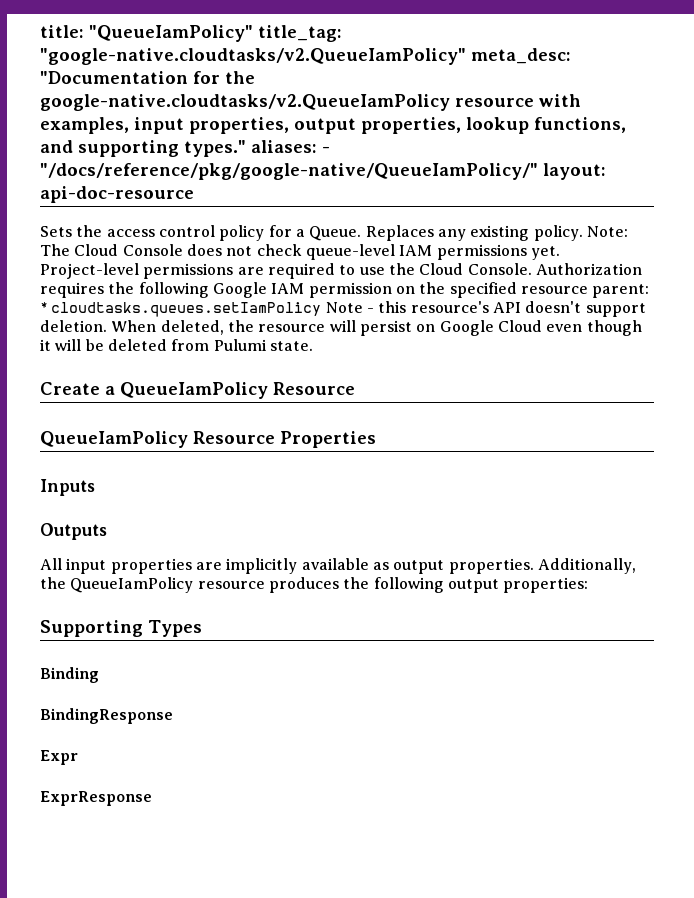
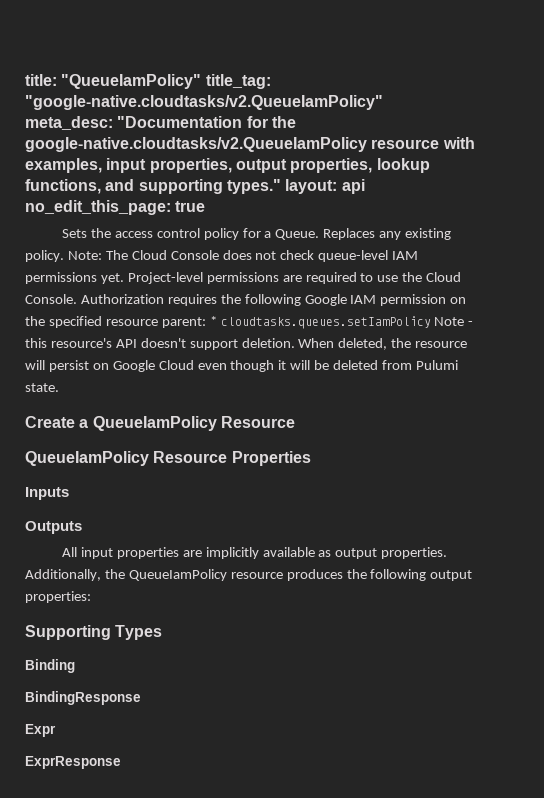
[250,140,330,153] [40,163,606,180] [40,186,194,203] aliases: - "/docs/reference/pkg/google-native/QueueIamPolicy/" layout: api-doc-resource -> [285,179,365,194] [25,200,206,215] layout: api no_edit_this_page: true

